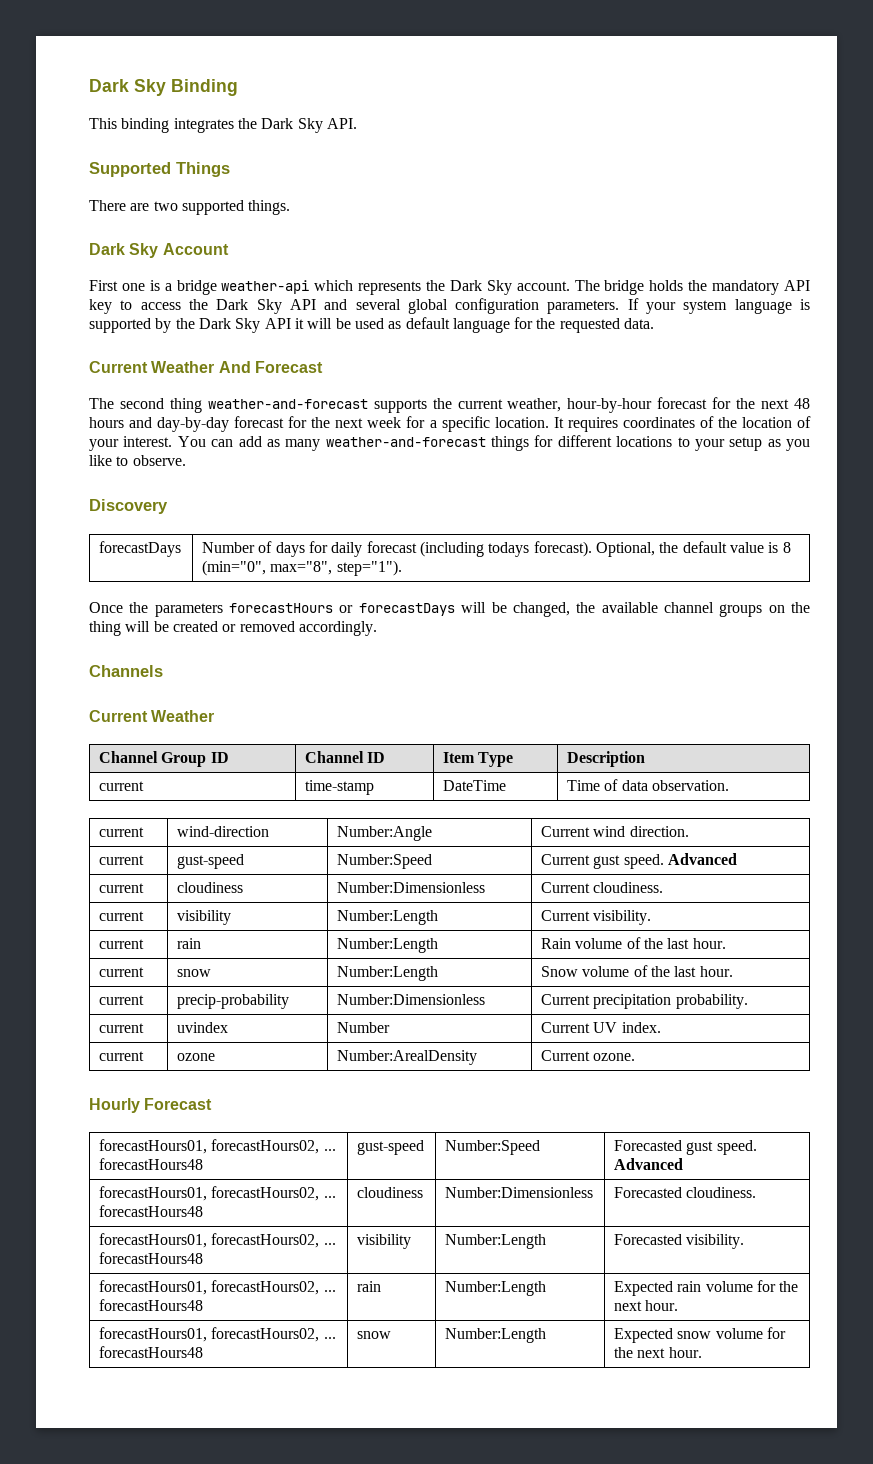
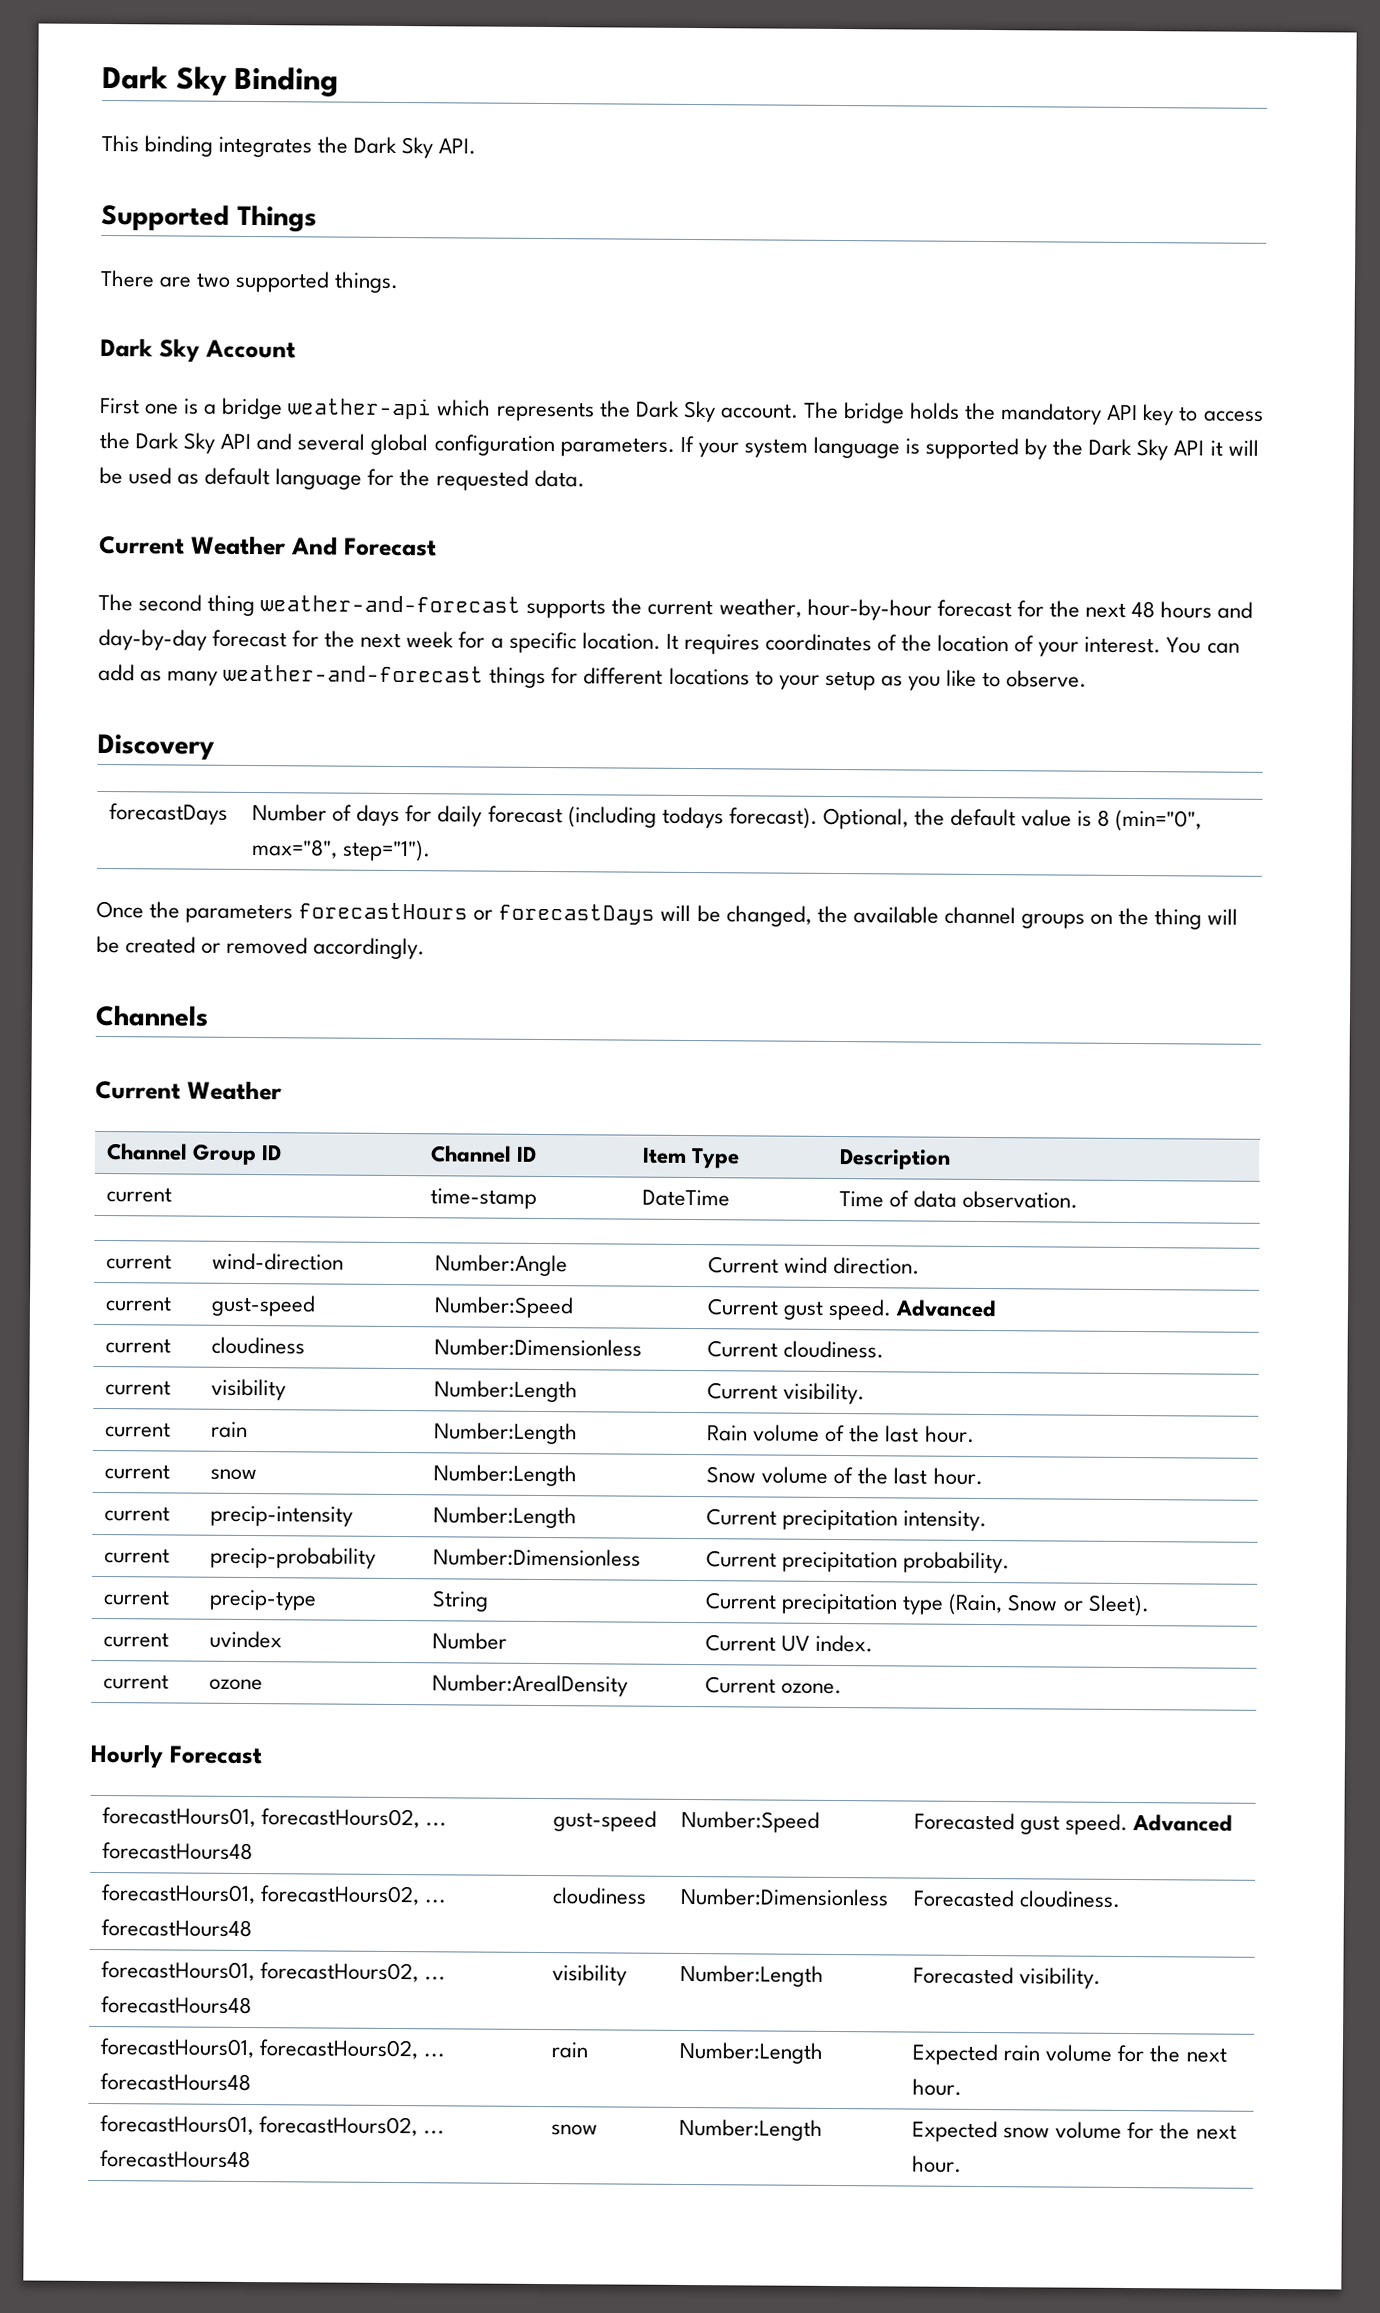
(733, 971) none -> [104,1506,171,1522] [210,1505,354,1527] [433,1506,578,1529] [706,1508,988,1532] // current | precip-intensity | Number:Length | Current precipitation intensity.
(748, 1001) none -> [103,1590,171,1606] [209,1589,318,1611] [432,1590,490,1612] [705,1592,1150,1617] // current | precip-type | String | Current precipitation type (Rain, Snow or Sleet).

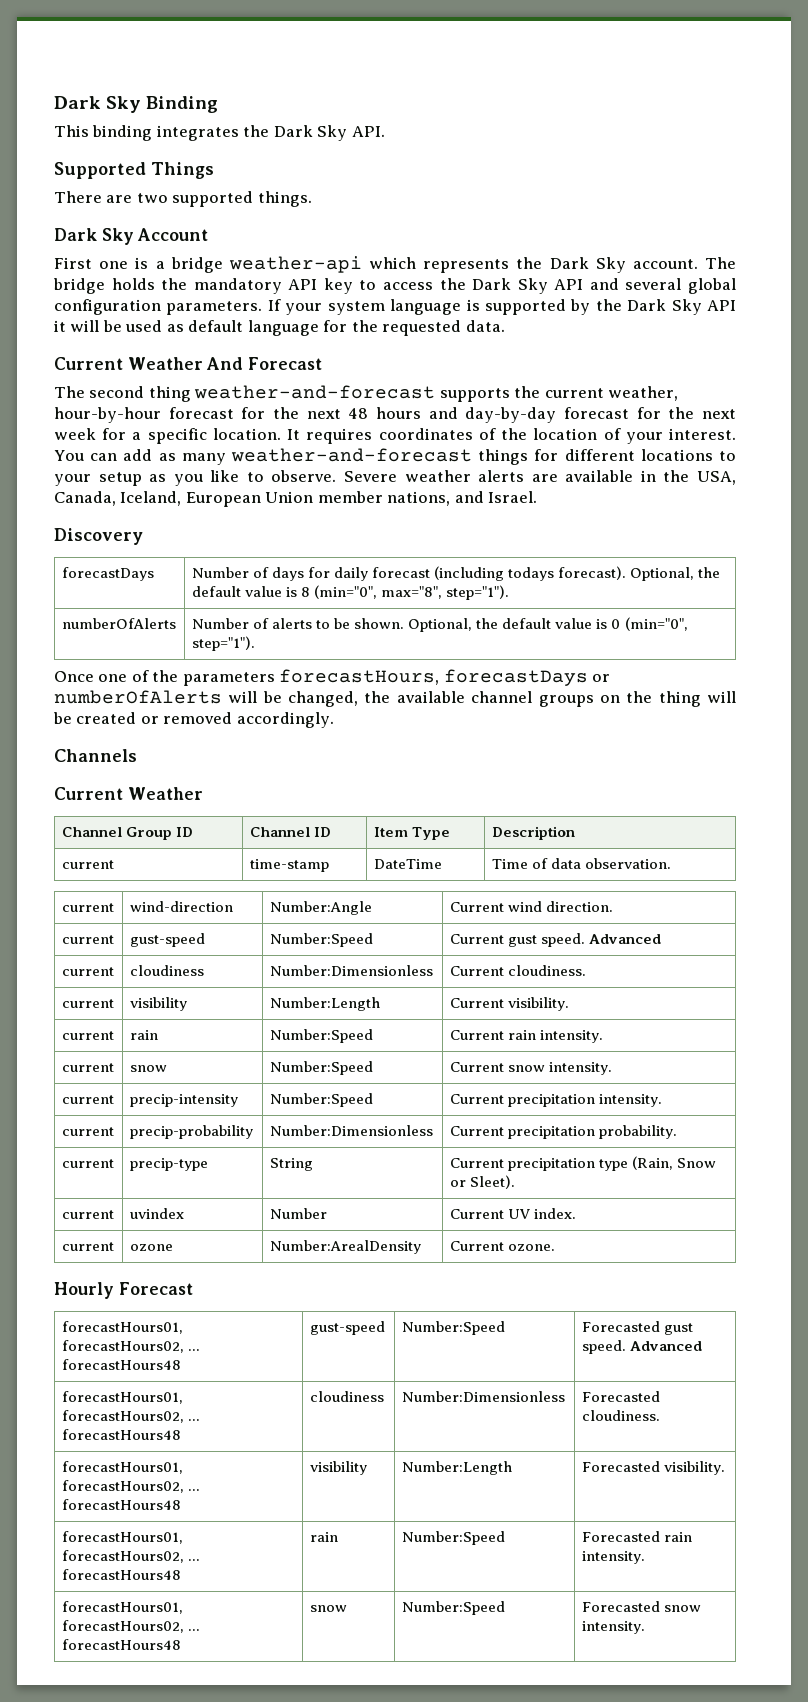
(1088, 679) none -> [344,470,736,485] [54,491,538,507] Severe weather alerts are available in the USA, Canada, Iceland, European Union member nations, and Israel.
[96,900,656,925] // Once the parameters forecastHours or forecastDays -> [61,618,176,629] [191,617,688,632] [191,636,255,651] [54,669,611,686] [54,690,222,704] // numberOfAlerts | Number of alerts to be shown. Optional, the default value is 0 (min="0", step="1"). // Once one of the parameters forecastHours, forecastDays or numberOfAlerts
[434,1422,579,1445] [707,1424,975,1443] [104,1464,171,1480] [210,1468,258,1481] [433,1464,578,1487] [706,1466,983,1486] Number:Length | Rain volume of the last hour. // current | snow | Number:Length | Snow volume of the last hour. -> [269,1029,373,1043] [449,1030,604,1043] [61,1063,114,1072] [129,1065,167,1072] [269,1061,373,1075] [449,1062,613,1075] Number:Speed | Current rain intensity. // current | snow | Number:Speed | Current snow intensity.
[433,1506,578,1529] Number:Length -> [269,1093,373,1107] Number:Speed
[679,2041,824,2064] [912,2043,1227,2066] [912,2078,963,2096] Number:Length | Expected rain volume for the next hour. -> [401,1531,505,1545] [581,1531,692,1542] [581,1551,645,1564] Number:Speed | Forecasted rain intensity.
[679,2118,824,2141] [912,2120,1237,2143] [912,2155,963,2173] Number:Length | Expected snow volume for the next hour. -> [401,1601,505,1615] [581,1601,701,1612] [581,1621,645,1634] Number:Speed | Forecasted snow intensity.

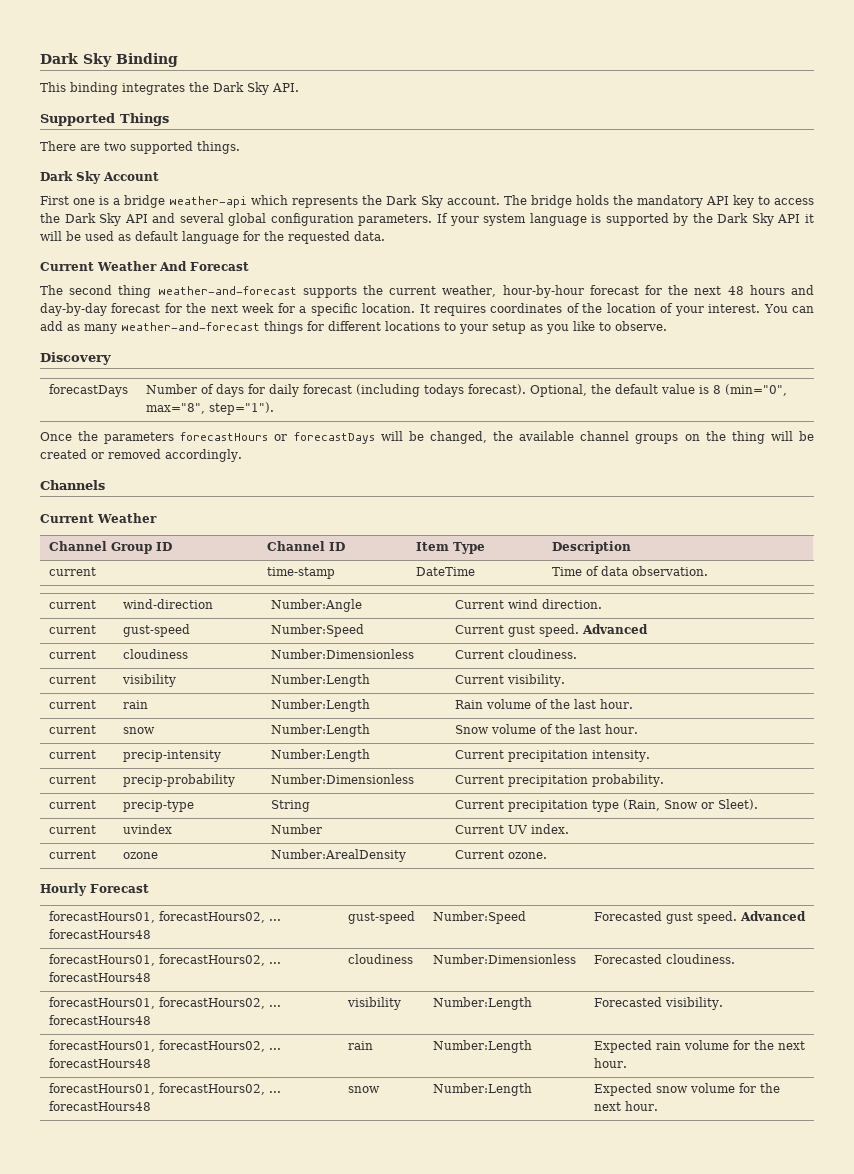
[344,470,736,485] [54,491,538,507] Severe weather alerts are available in the USA, Canada, Iceland, European Union member nations, and Israel. -> (667, 326) none
[61,618,176,629] [191,617,688,632] [191,636,255,651] [54,669,611,686] [54,690,222,704] // numberOfAlerts | Number of alerts to be shown. Optional, the default value is 0 (min="0", step="1"). // Once one of the parameters forecastHours, forecastDays or numberOfAlerts -> [40,431,375,444] // Once the parameters forecastHours or forecastDays
[269,1029,373,1043] [449,1030,604,1043] [61,1063,114,1072] [129,1065,167,1072] [269,1061,373,1075] [449,1062,613,1075] Number:Speed | Current rain intensity. // current | snow | Number:Speed | Current snow intensity. -> [270,699,370,712] [454,699,633,709] [48,725,96,734] [122,727,155,734] [270,724,370,737] [454,724,638,734] Number:Length | Rain volume of the last hour. // current | snow | Number:Length | Snow volume of the last hour.
[269,1093,373,1107] Number:Speed -> [270,749,370,762] Number:Length
[401,1531,505,1545] [581,1531,692,1542] [581,1551,645,1564] Number:Speed | Forecasted rain intensity. -> [432,1040,532,1053] [593,1040,805,1053] [593,1058,627,1068] Number:Length | Expected rain volume for the next hour.
[401,1601,505,1615] [581,1601,701,1612] [581,1621,645,1634] Number:Speed | Forecasted snow intensity. -> [432,1083,532,1096] [593,1083,780,1096] [593,1101,658,1111] Number:Length | Expected snow volume for the next hour.

